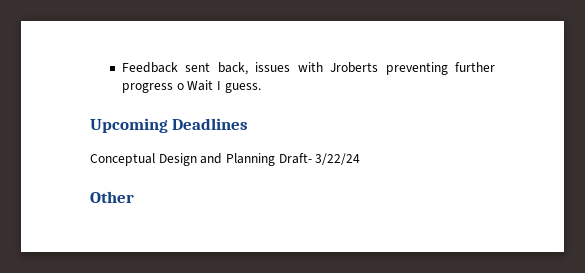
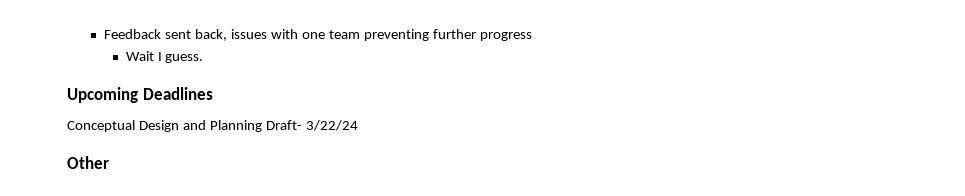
[330,62,379,73] Jroberts -> [301,30,360,39] one team
[176,83,184,90] o -> (532, 36) //

